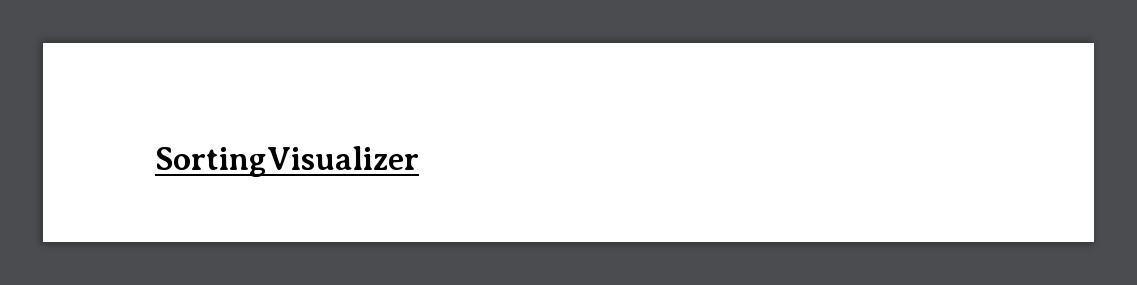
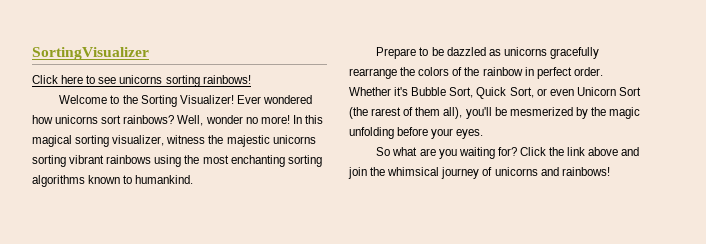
(419, 161) none -> [32,75,251,87] [59,95,312,107] [32,115,323,126] [32,135,316,147] [32,155,322,167] [32,175,194,187] [376,47,599,59] [349,67,603,79] [349,87,641,99] [349,107,641,119] [349,127,484,139] [376,147,640,159] [348,167,610,179] // Click here to see unicorns sorting rainbows! // Welcome to the Sorting Visualizer! Ever wondered how unicorns sort rainbows? Well, wonder no more! In this magical sorting visualizer, witness the majestic unicorns sorting vibrant rainbows using the most enchanting sorting algorithms known to humankind. // Prepare to be dazzled as unicorns gracefully rearrange the colors of the rainbow in perfect order. Whether it's Bubble Sort, Quick Sort, or even Unicorn Sort (the rarest of them all), you'll be mesmerized by the magic unfolding before your eyes. // So what are you waiting for? Click the link above and join the whimsical journey of unicorns and rainbows!

